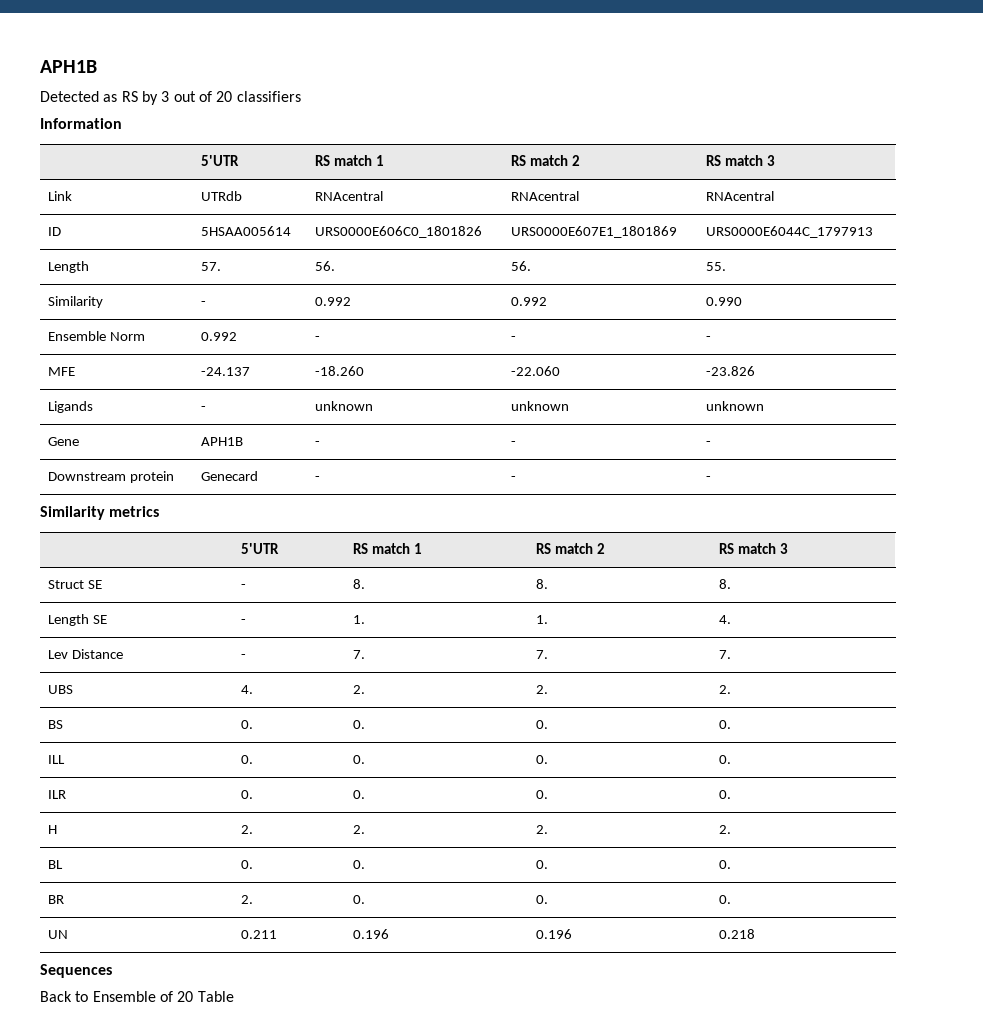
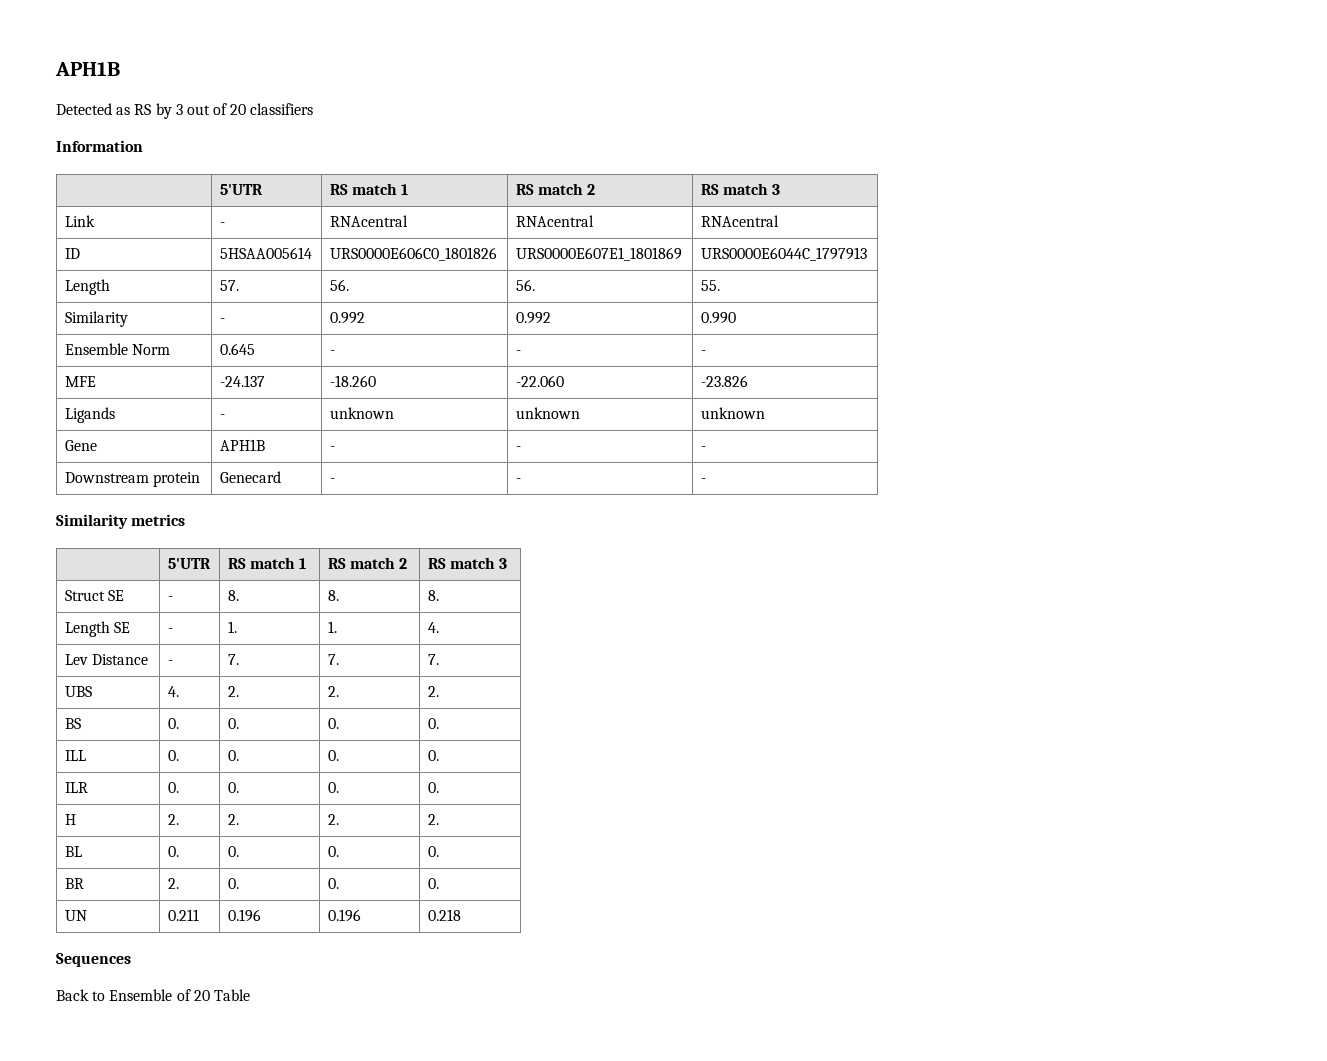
[200,191,242,201] UTRdb -> [219,222,225,227] -
[200,332,237,341] 0.992 -> [219,343,255,355] 0.645

